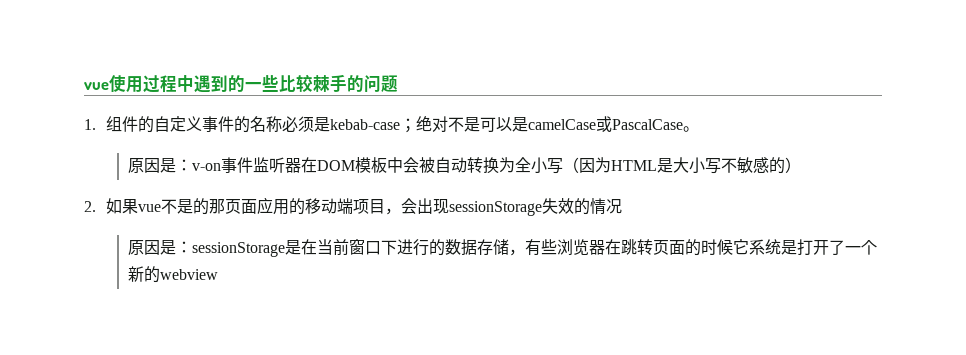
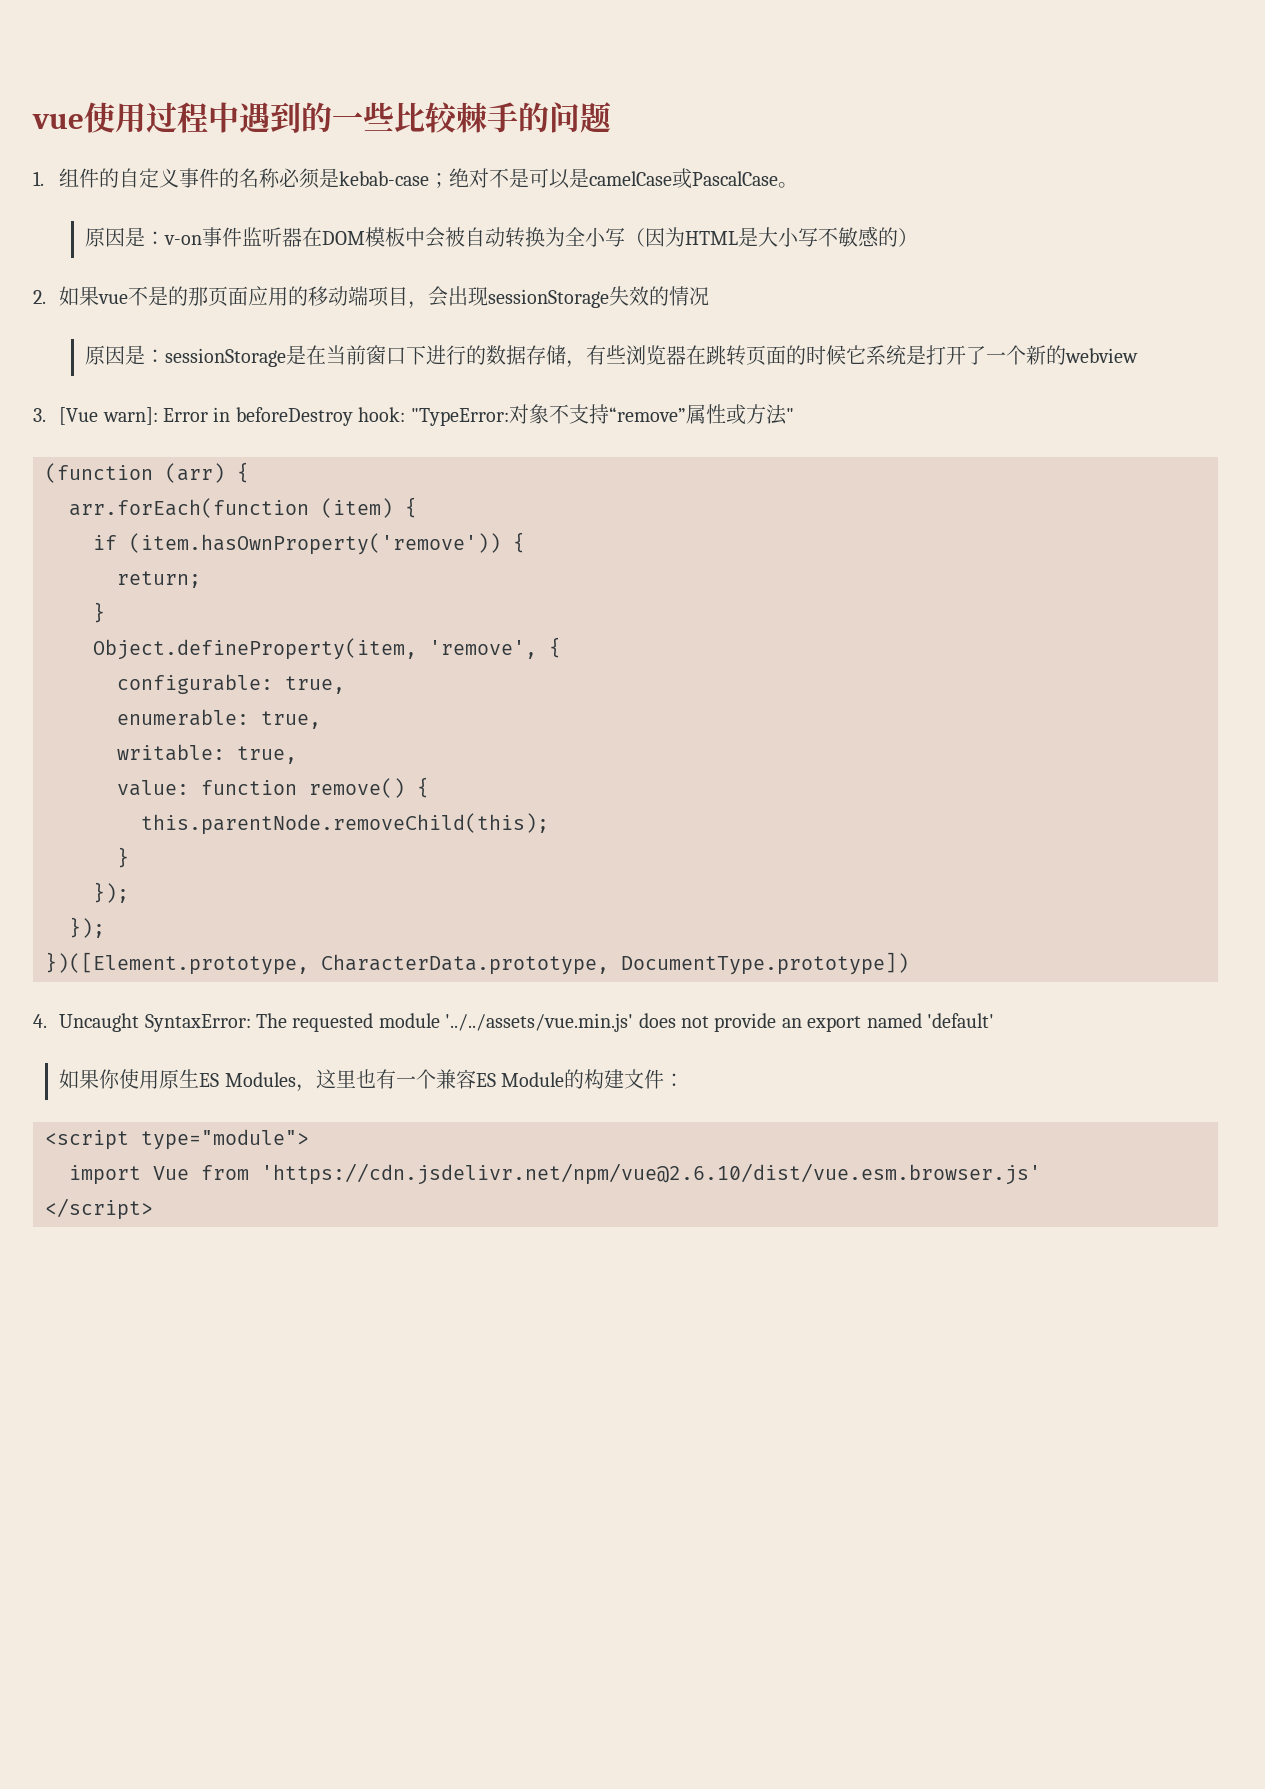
(219, 274) none -> [33,404,794,426] [45,462,249,483] [69,497,417,518] [93,532,525,555] [117,571,201,588] [93,602,105,623] [93,637,561,660] [117,674,345,694] [117,709,321,729] [117,744,297,764] [117,777,429,798] [141,813,549,835] [117,847,129,868] [93,882,129,903] [69,917,105,938] [45,952,909,975] [33,1013,994,1032] [59,1069,684,1092] [45,1129,309,1150] [69,1163,1041,1185] [45,1198,153,1220] // 3. [Vue warn]: Error in beforeDestroy hook: "TypeError:对象不支持“remove”属性或方法" // (function (arr) { // arr.forEach(function (item) { // if (item.hasOwnProperty('remove')) { // return; // } // Object.defineProperty(item, 'remove', { // configurable: true, // enumerable: true, // writable: true, // value: function remove() { // this.parentNode.removeChild(this); // } // }); // }); // })([Element.prototype, CharacterData.prototype, DocumentType.prototype]) // 4. Uncaught SyntaxError: The requested module '../../assets/vue.min.js' does not provide an export named 'default' // 如果你使用原生ES Modules，这里也有一个兼容ES Module的构建文件： // <script type="module"> // import Vue from 'https://cdn.jsdelivr.net/npm/vue@2.6.10/dist/vue.esm.browser.js' // </script>

